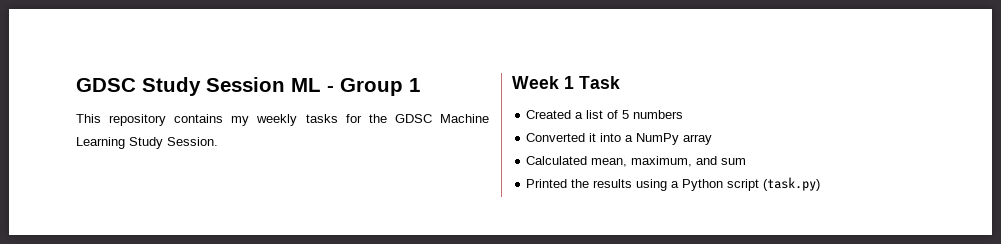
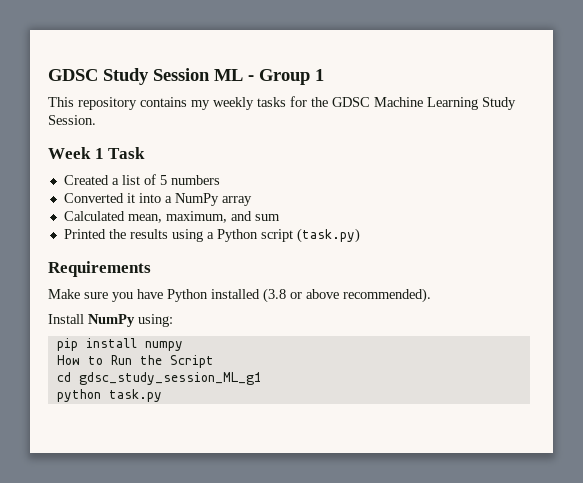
(821, 184) none -> [48,261,151,277] [48,288,431,303] [48,314,173,327] [56,338,183,351] [56,355,214,368] [56,372,262,385] [56,389,162,402] // Requirements // Make sure you have Python installed (3.8 or above recommended). // Install NumPy using: // pip install numpy // How to Run the Script // cd gdsc_study_session_ML_g1 // python task.py

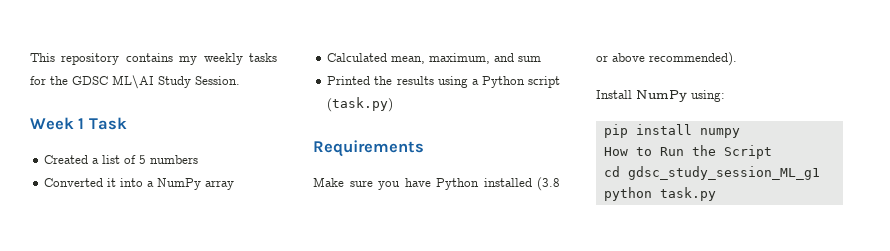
[48,68,324,85] GDSC Study Session ML - Group 1 // -> (30, 57) none
[374,97,478,110] Machine Learning -> [112,75,154,89] ML\AI

